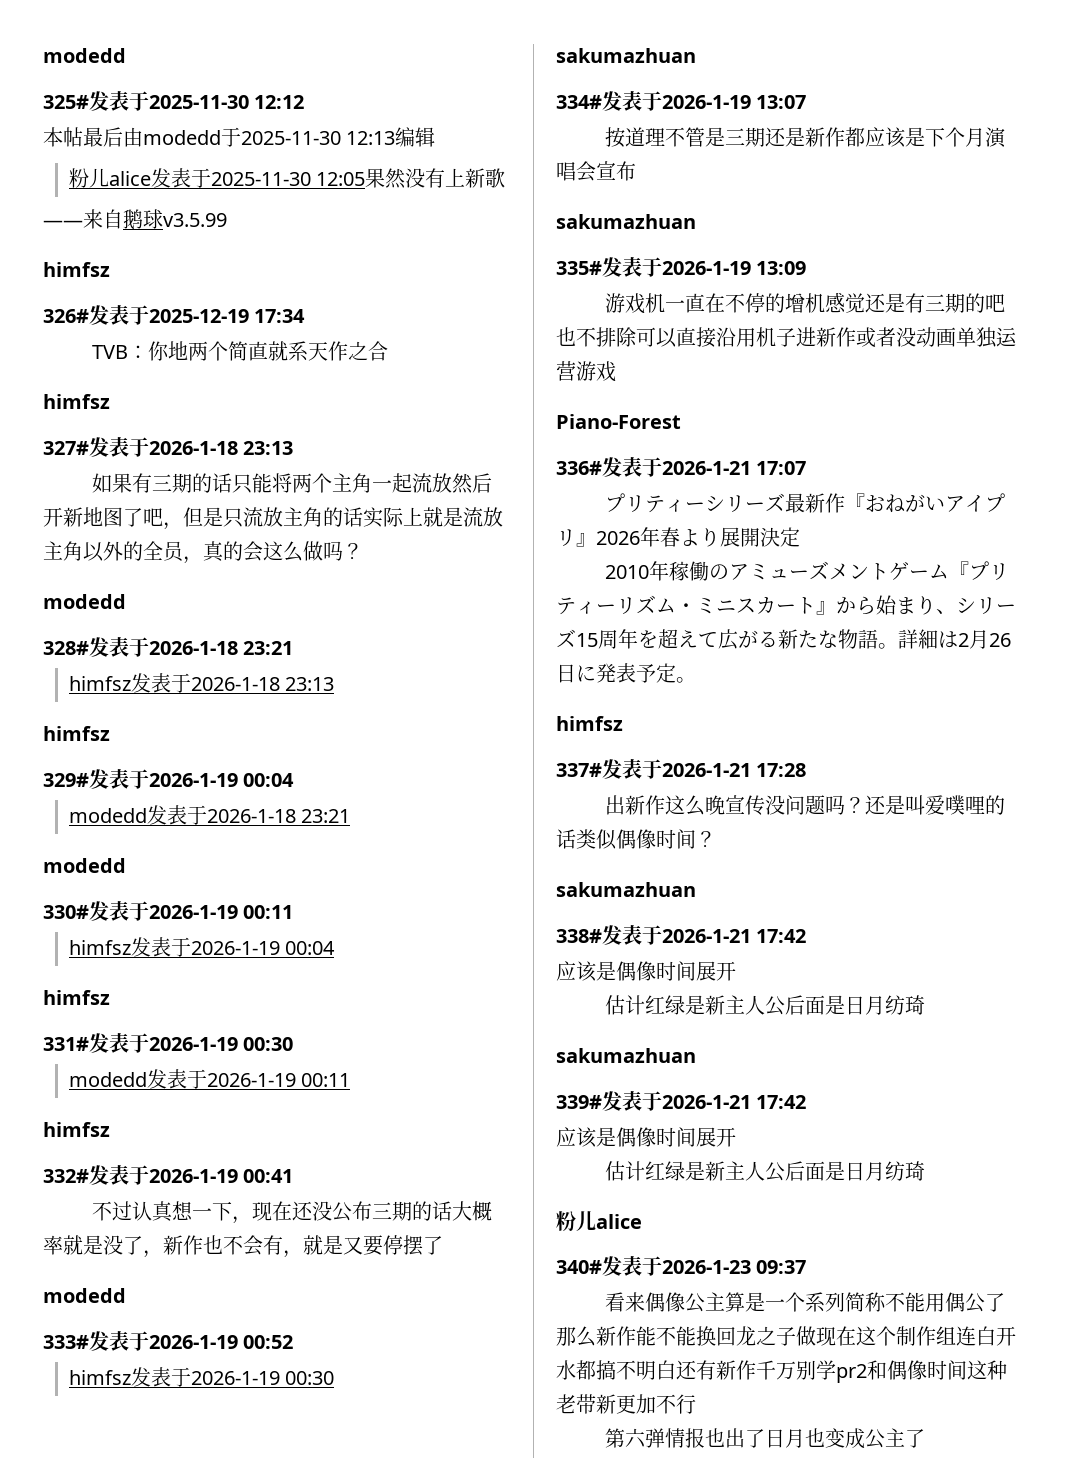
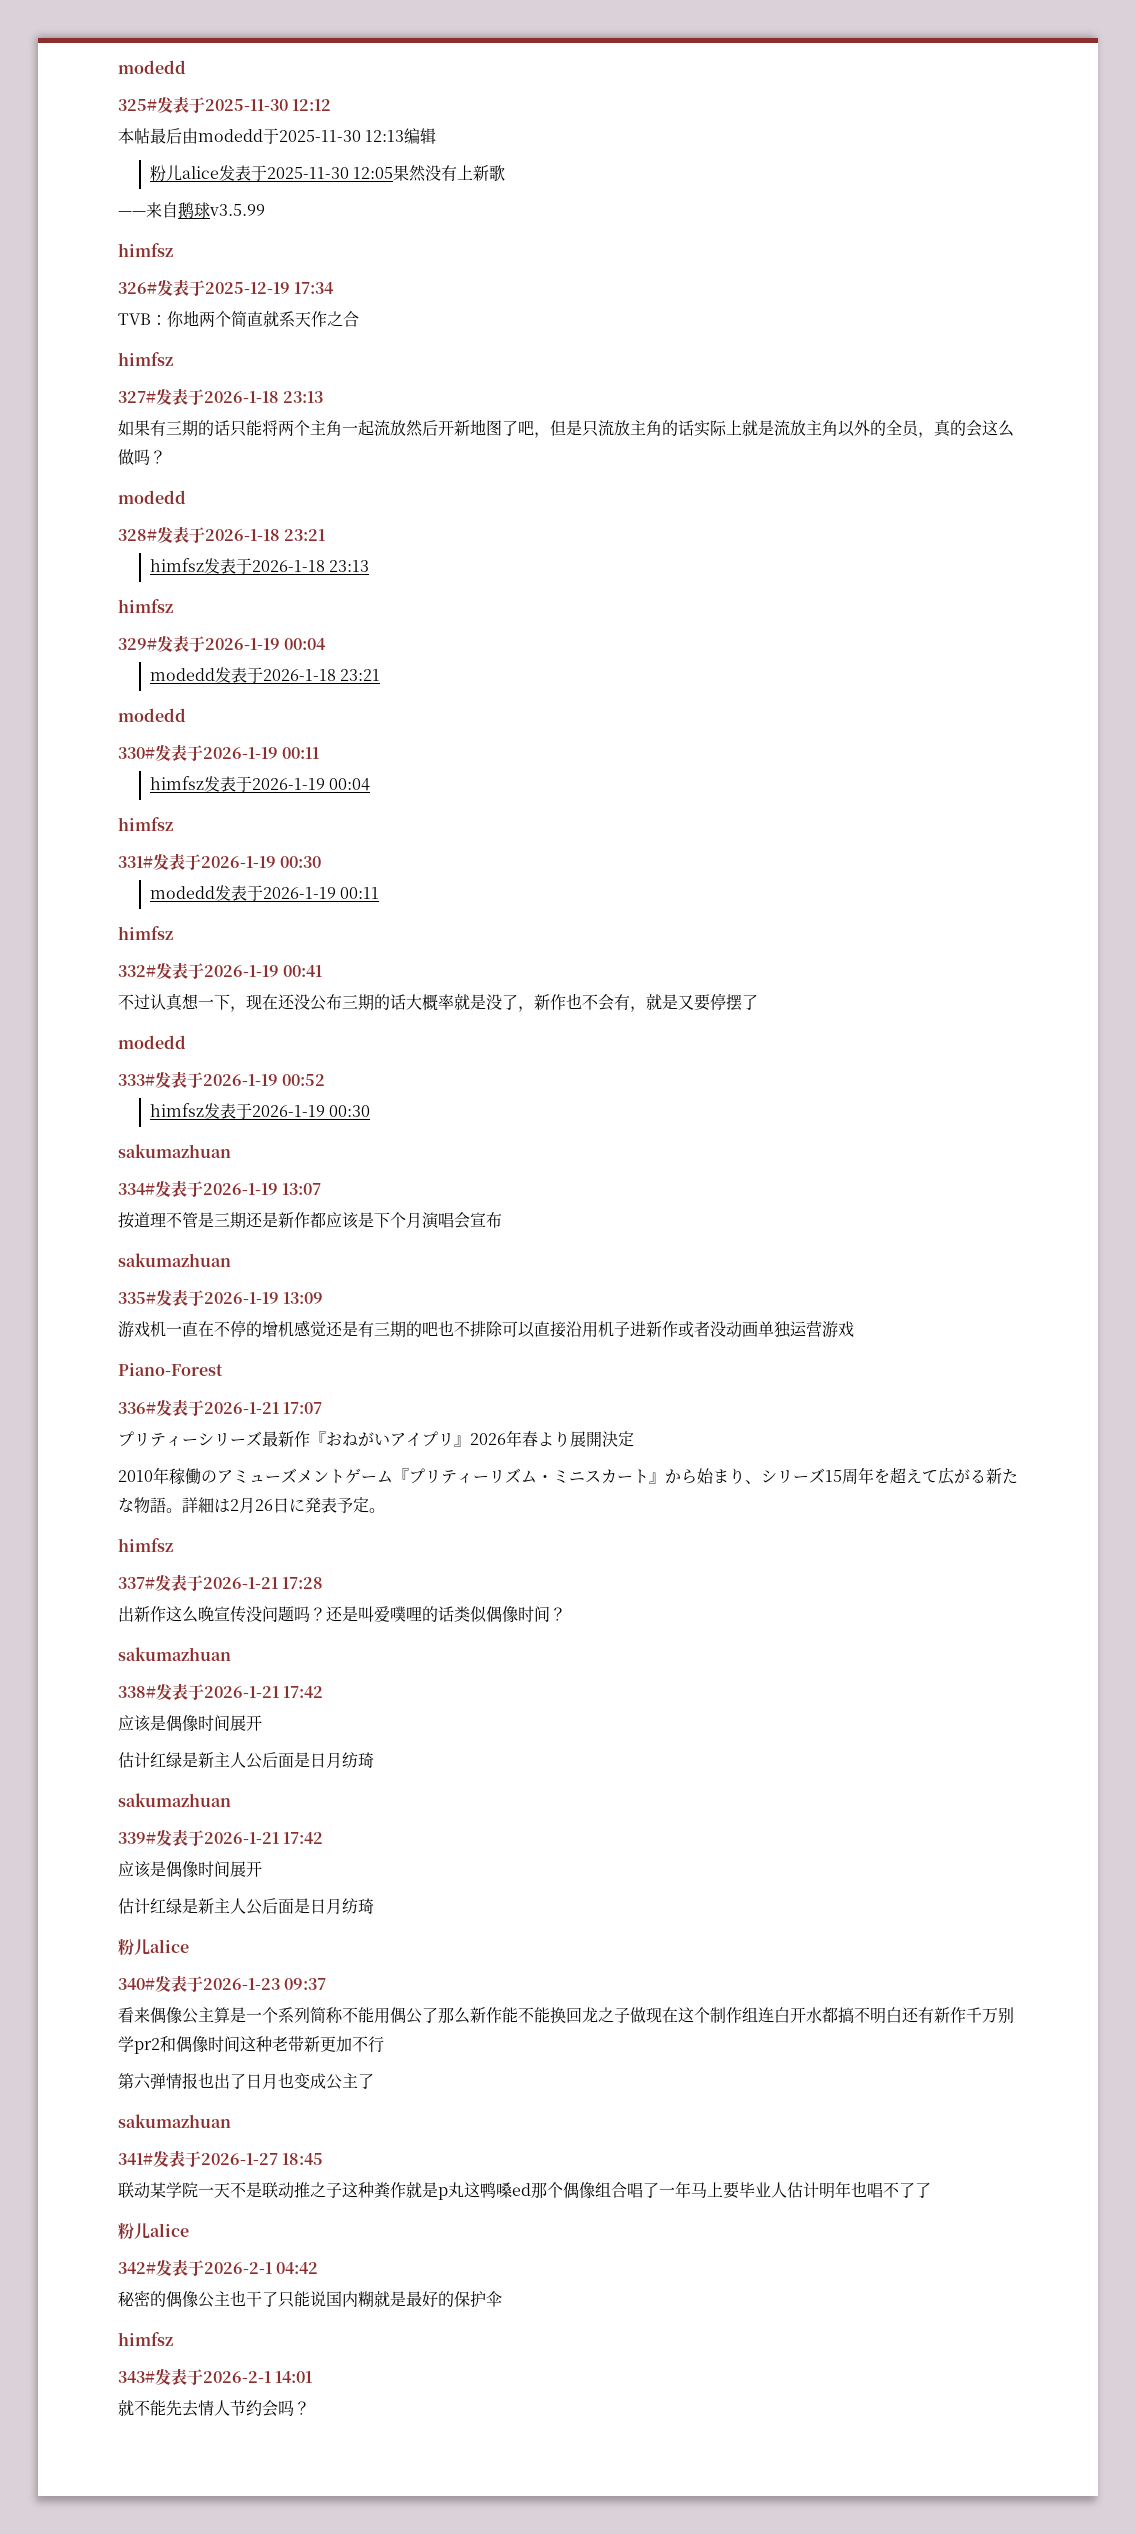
(925, 1438) none -> [118,2114,231,2128] [118,2150,324,2167] [118,2181,931,2200] [118,2223,189,2239] [118,2259,319,2276] [118,2290,502,2308] [118,2332,173,2346] [118,2368,313,2385] [118,2400,310,2417] // sakumazhuan // 341#发表于2026-1-27 18:45 // 联动某学院一天不是联动推之子这种粪作就是p丸这鸭嗓ed那个偶像组合唱了一年马上要毕业人估计明年也唱不了了 // 粉儿alice // 342#发表于2026-2-1 04:42 // 秘密的偶像公主也干了只能说国内糊就是最好的保护伞 // himfsz // 343#发表于2026-2-1 14:01 // 就不能先去情人节约会吗？

